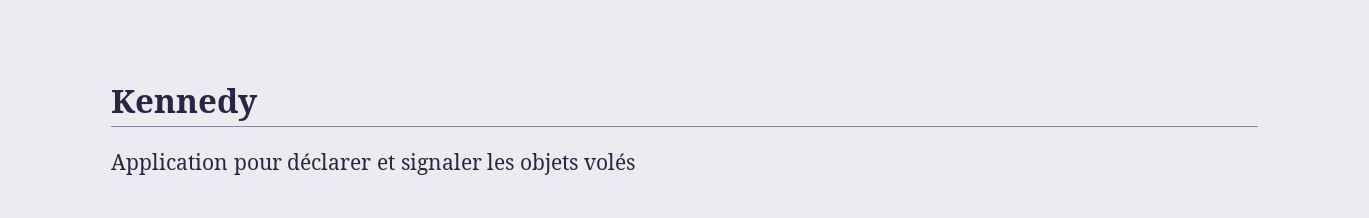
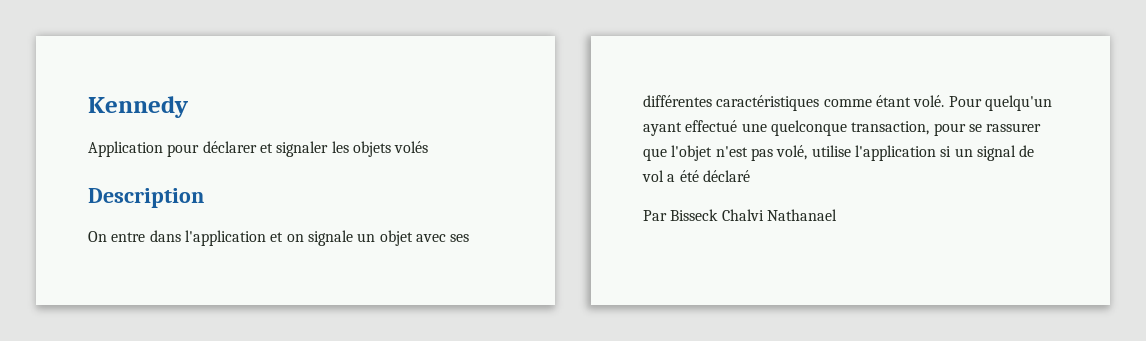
(635, 161) none -> [88,188,204,208] [88,230,470,246] [643,95,1052,111] [643,120,1042,136] [643,145,1035,161] [642,170,750,182] [643,209,837,221] // Description // On entre dans l'application et on signale un objet avec ses différentes caractéristiques comme étant volé. Pour quelqu'un ayant effectué une quelconque transaction, pour se rassurer que l'objet n'est pas volé, utilise l'application si un signal de vol a été déclaré // Par Bisseck Chalvi Nathanael

